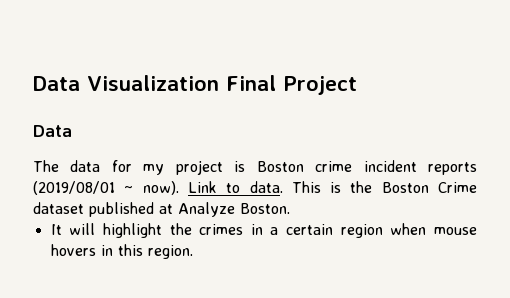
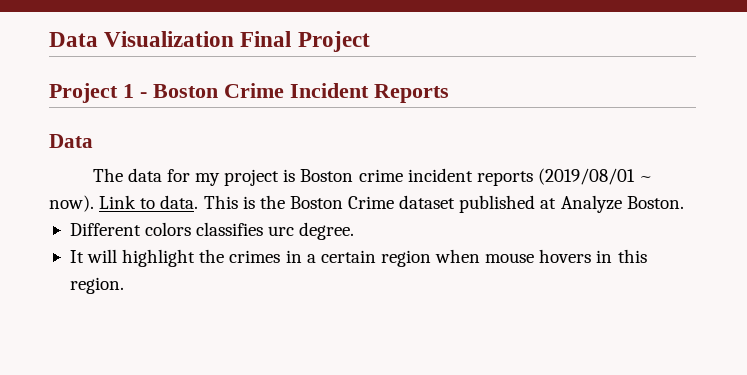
(357, 85) none -> [49,83,449,103] // Project 1 - Boston Crime Incident Reports
(290, 208) none -> [69,222,355,240] // Different colors classifies urc degree.

